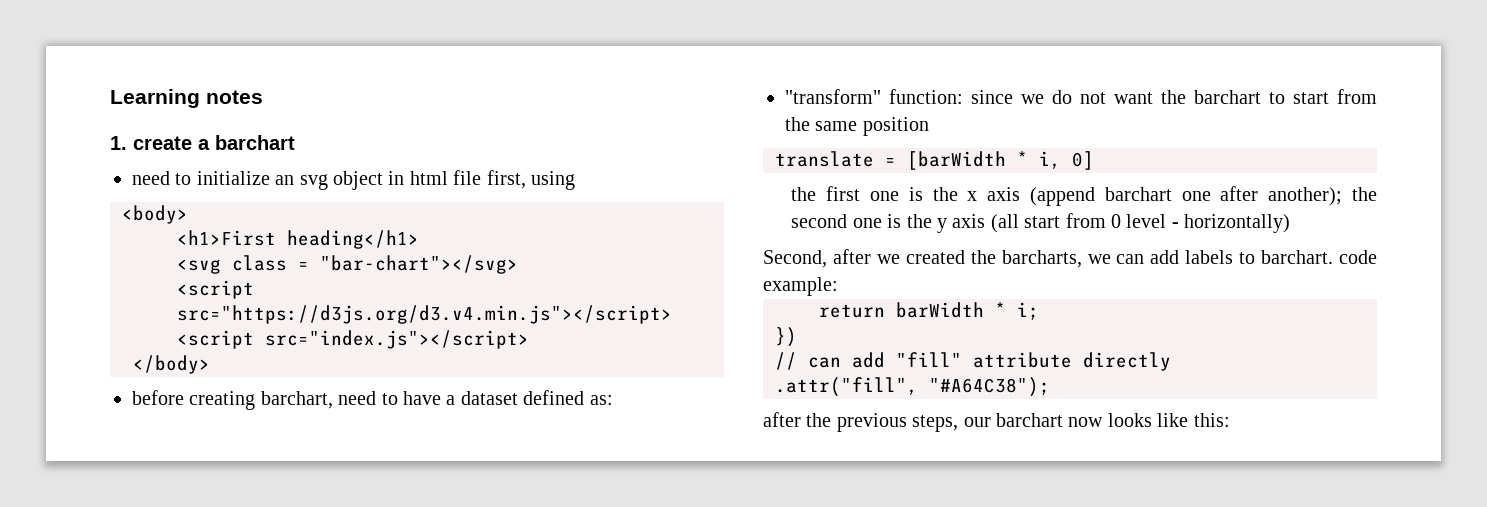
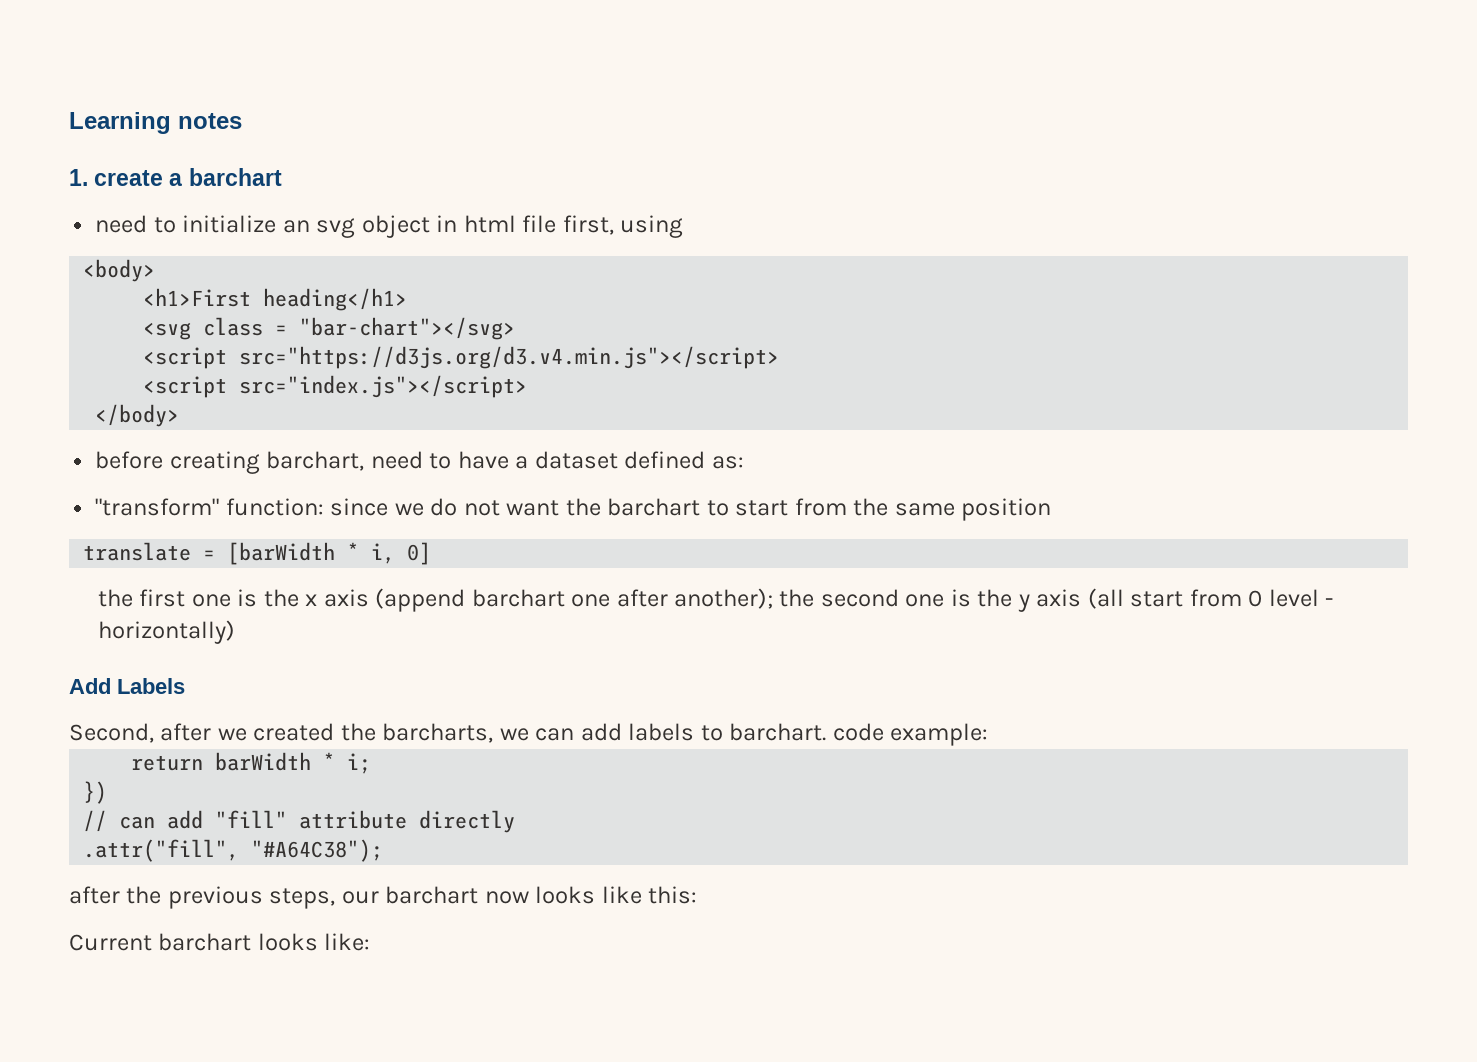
(1291, 223) none -> [69,678,185,694] // Add Labels
(1230, 420) none -> [69,933,371,951] // Current barchart looks like:

